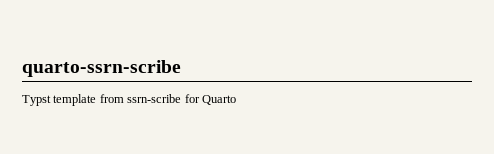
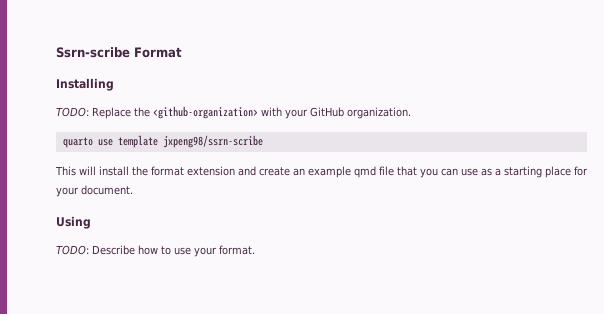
[22,60,181,77] [22,94,236,106] quarto-ssrn-scribe // Typst template from ssrn-scribe for Quarto -> [56,47,182,58] [56,78,114,91] [56,106,411,119] [62,135,263,148] [55,166,588,178] [56,185,133,197] [56,216,91,229] [56,245,255,257] Ssrn-scribe Format // Installing // TODO: Replace the <github-organization> with your GitHub organization. // quarto use template jxpeng98/ssrn-scribe // This will install the format extension and create an example qmd file that you can use as a starting place for your document. // Using // TODO: Describe how to use your format.

